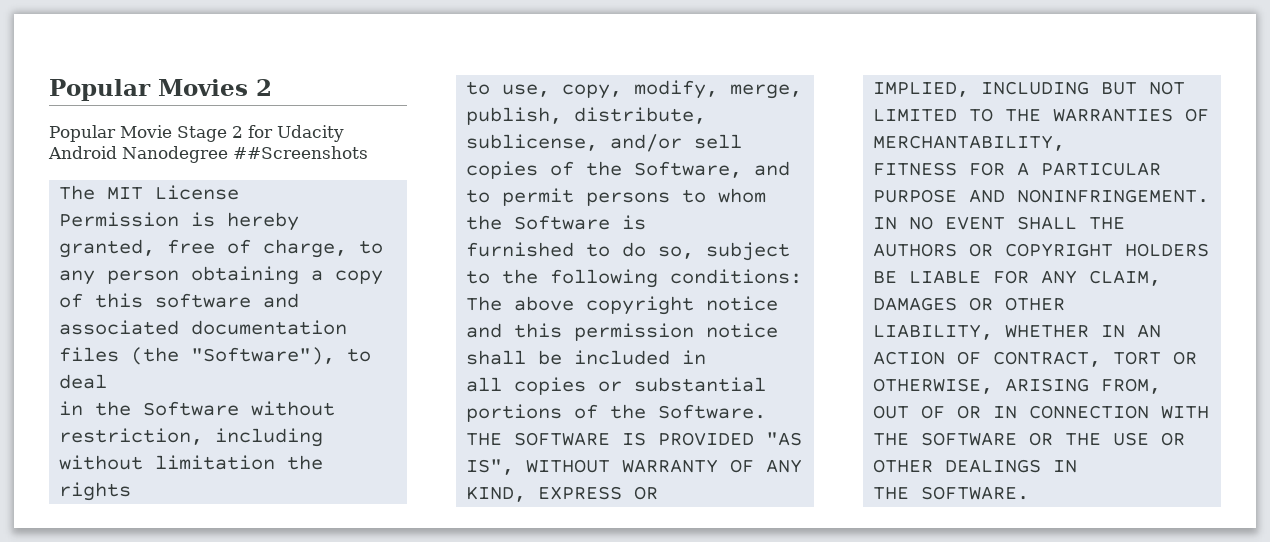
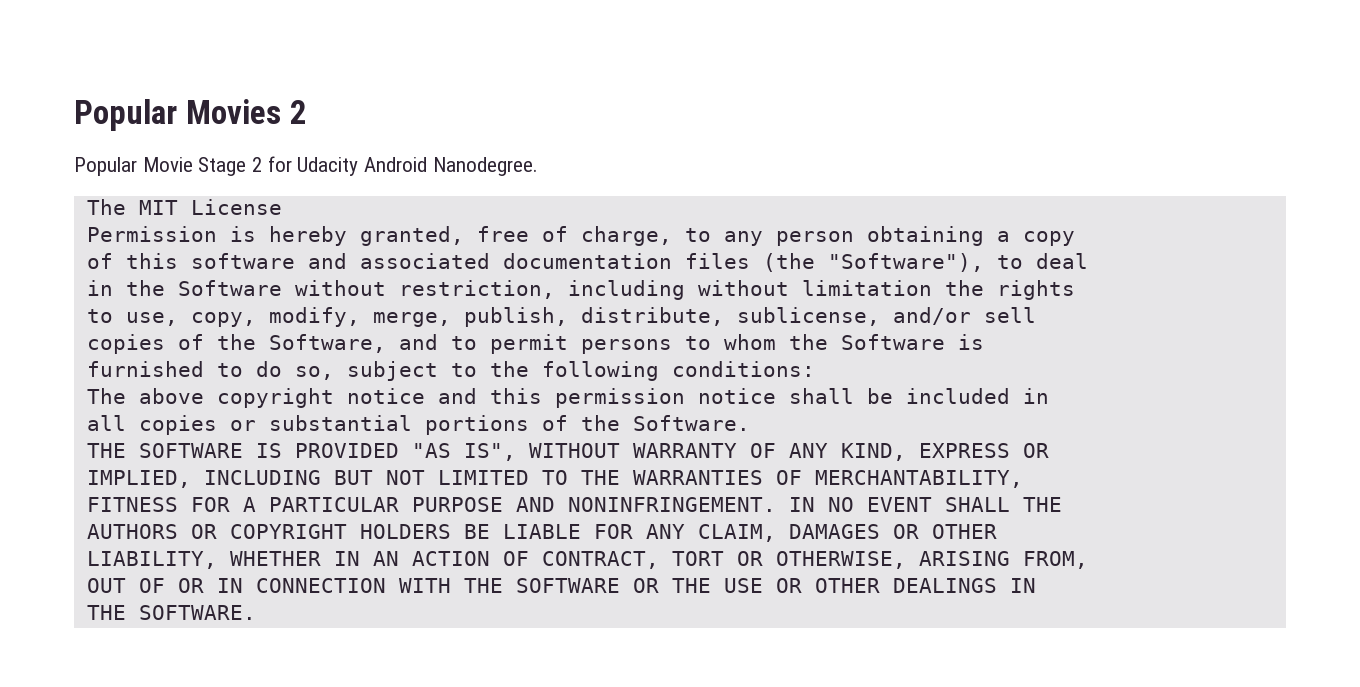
[122,146,368,163] Nanodegree ##Screenshots -> [432,157,538,176] Nanodegree.

